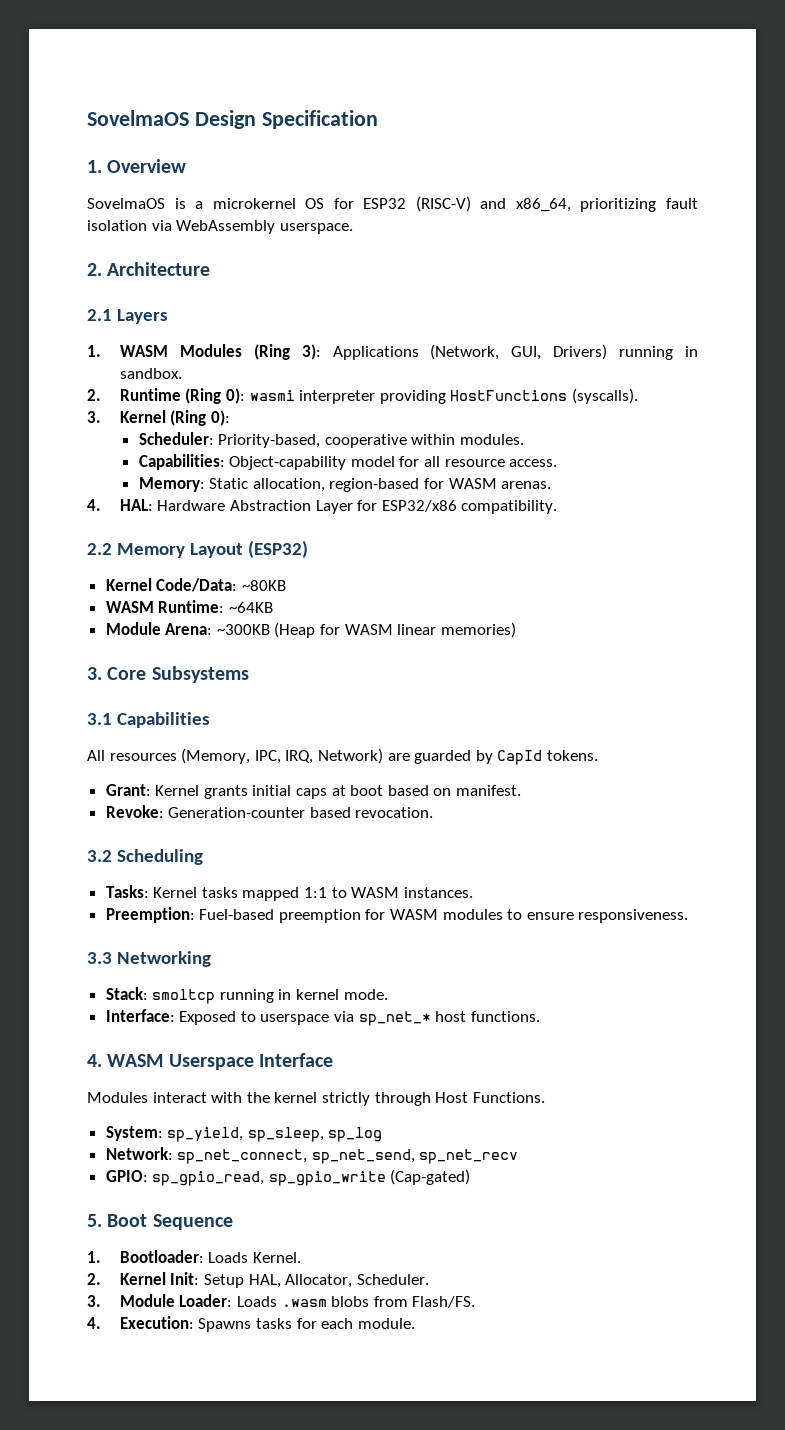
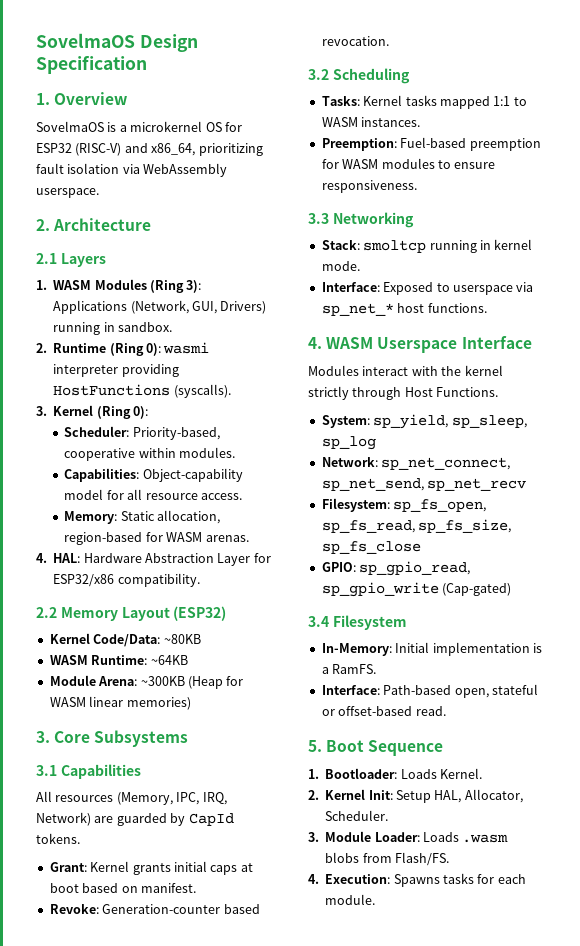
(519, 1156) none -> [321,498,487,512] [321,519,512,533] [321,541,421,554] // Filesystem: sp_fs_open, sp_fs_read, sp_fs_size, sp_fs_close
(471, 1177) none -> [308,615,407,630] [321,642,542,656] [321,664,377,674] [321,684,538,698] [321,706,446,716] // 3.4 Filesystem // In-Memory: Initial implementation is a RamFS. // Interface: Path-based open, stateful or offset-based read.

